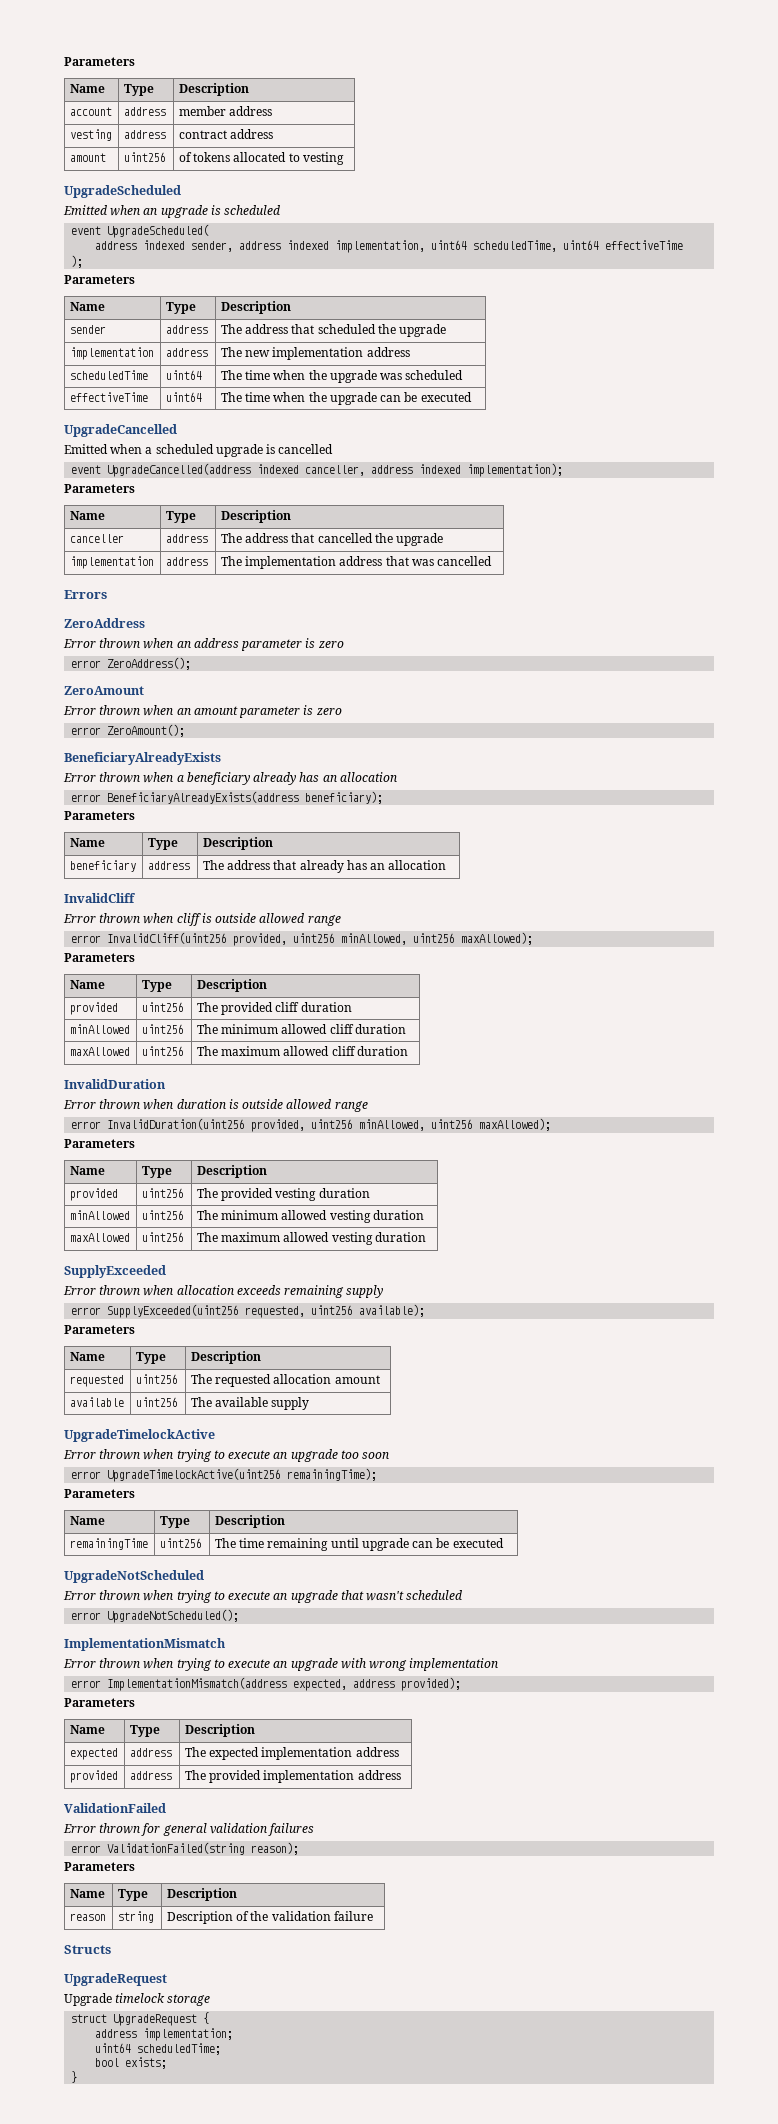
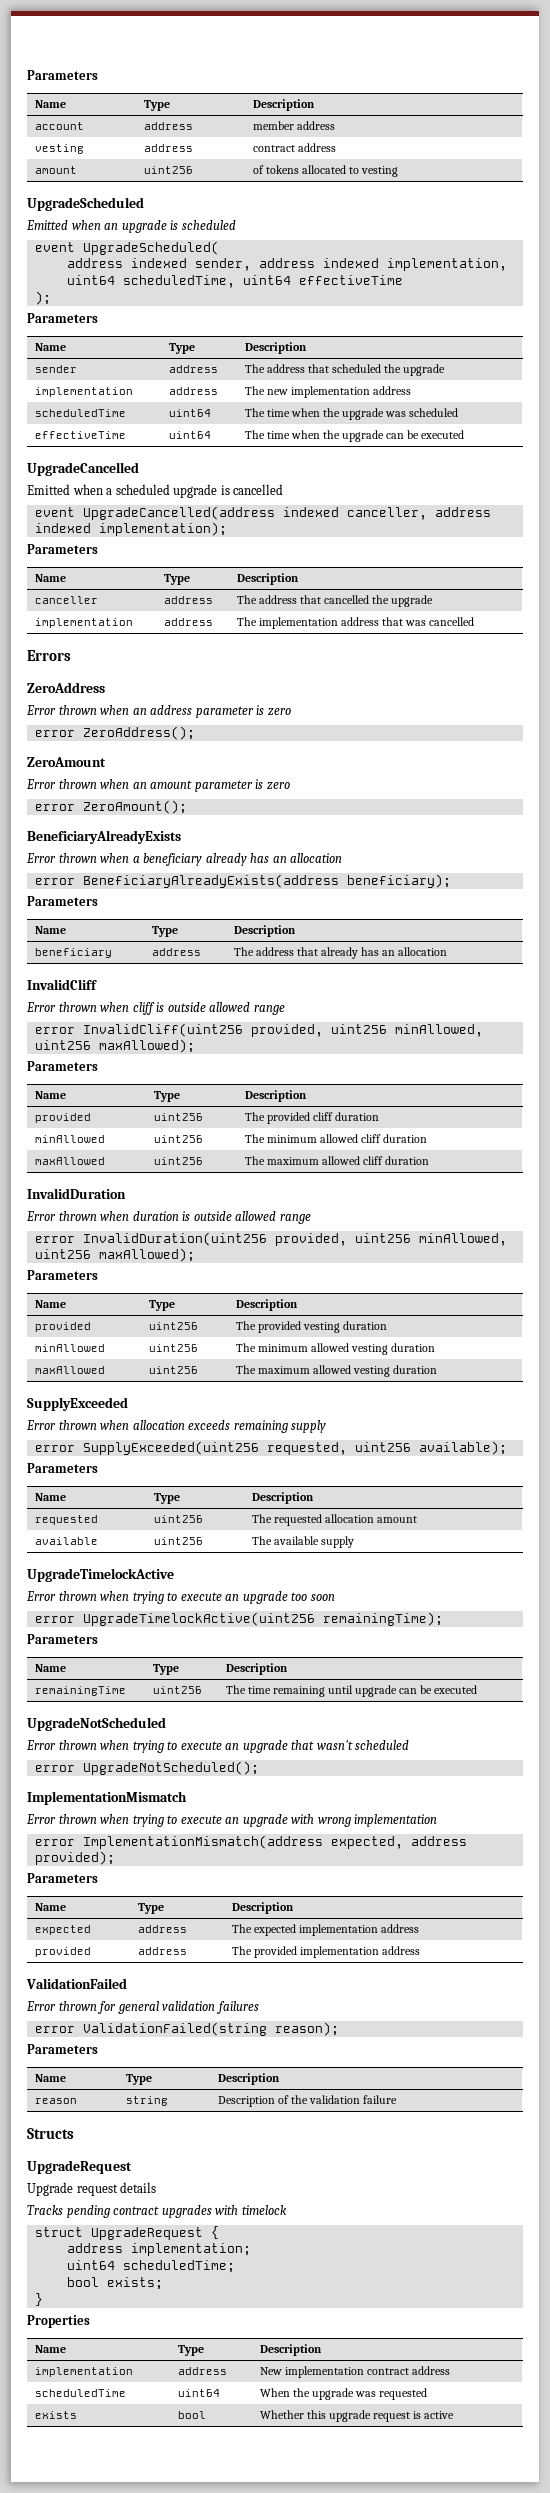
(112, 1999) none -> [76,2182,157,2196] [27,2205,239,2218] request details // Tracks pending contract upgrades with
[167,1994,211,2006] storage -> (287, 2210) none
(78, 2077) none -> [27,2315,90,2328] [34,2345,66,2353] [177,2345,204,2356] [259,2344,322,2356] [34,2367,133,2377] [177,2367,227,2375] [259,2366,450,2378] [34,2389,126,2397] [177,2389,220,2397] [259,2388,428,2400] [34,2411,77,2419] [177,2411,206,2419] [259,2410,455,2422] // Properties // Name | Type | Description // implementation | address | New implementation contract address // scheduledTime | uint64 | When the upgrade was requested // exists | bool | Whether this upgrade request is active

